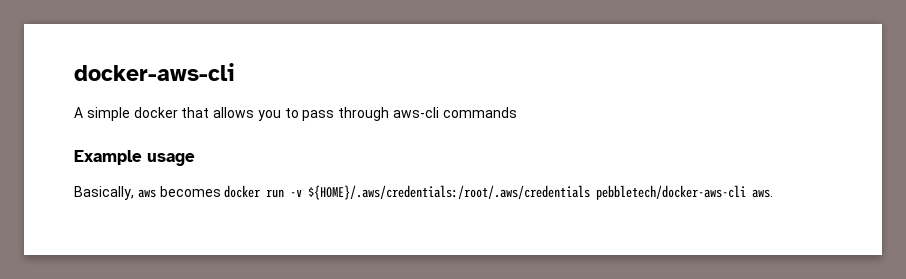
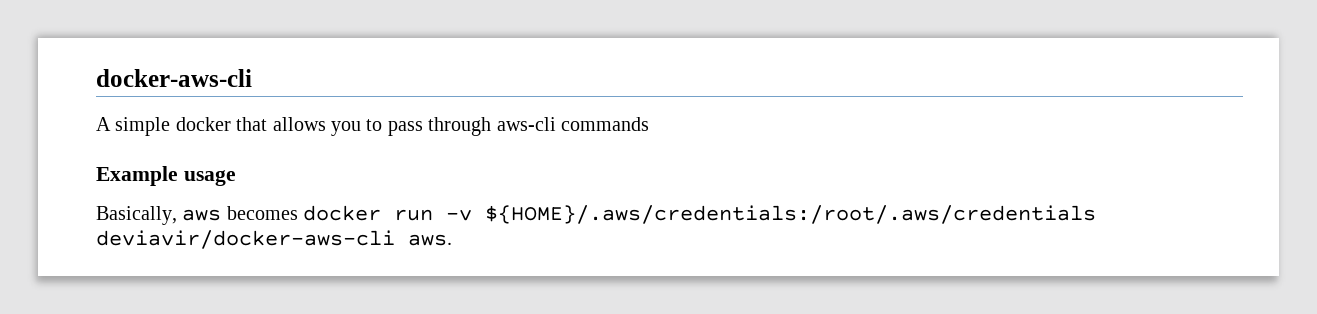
[596,185,747,200] pebbletech/docker-aws-cli -> [96,230,395,249] deviavir/docker-aws-cli

